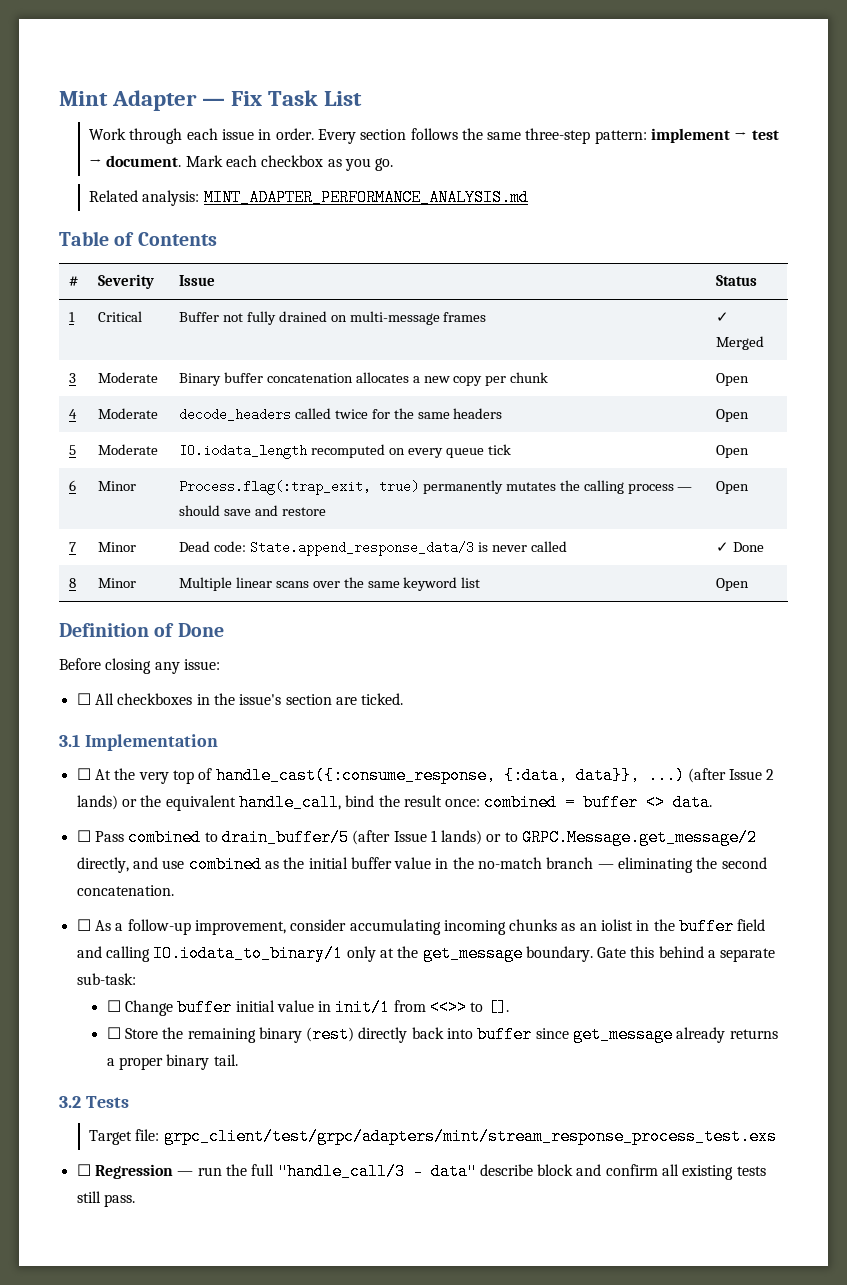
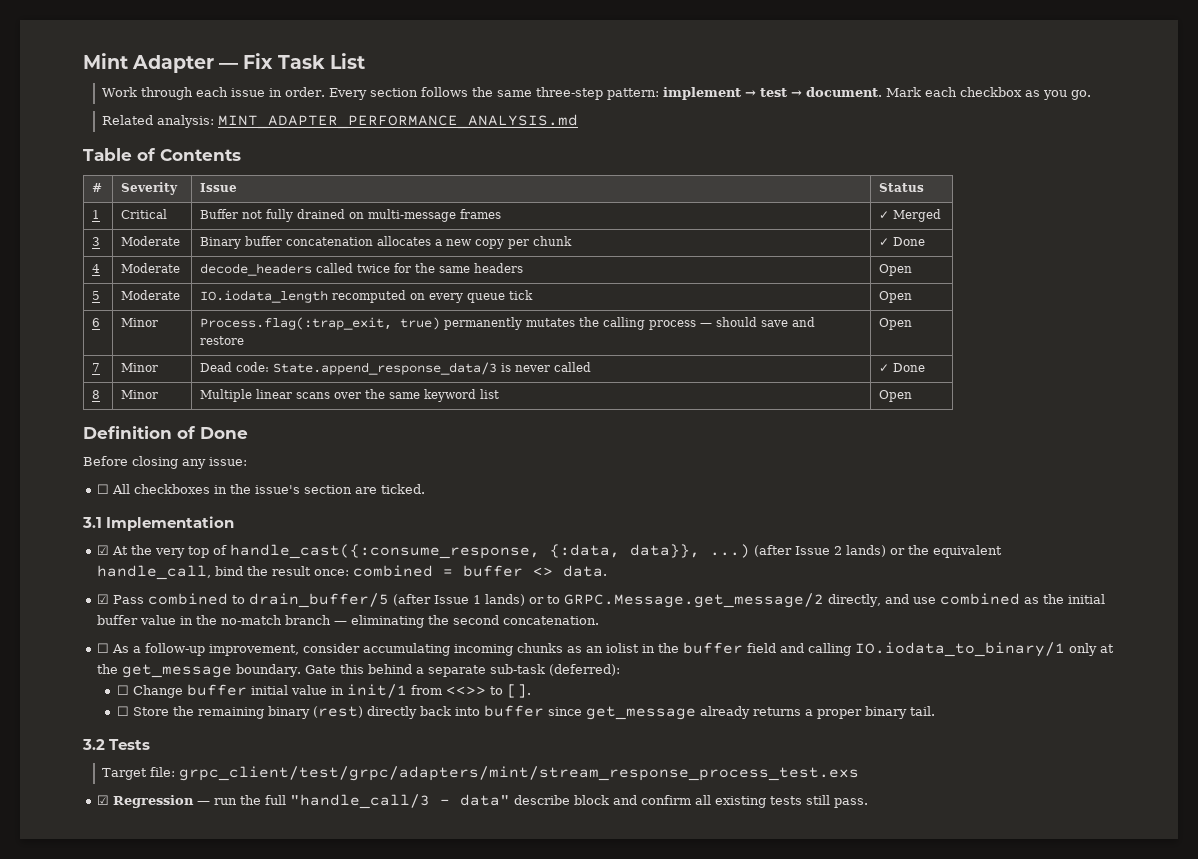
[715,373,749,386] Open -> [879,237,926,246] ✓ Done
[76,768,91,780] ☐ -> [97,545,110,555] ☑
[76,830,91,842] ☐ -> [97,594,110,604] ☑
[76,973,136,985] sub-task: -> [490,664,621,676] sub-task (deferred):
[76,1164,91,1176] ☐ -> [97,795,110,805] ☑

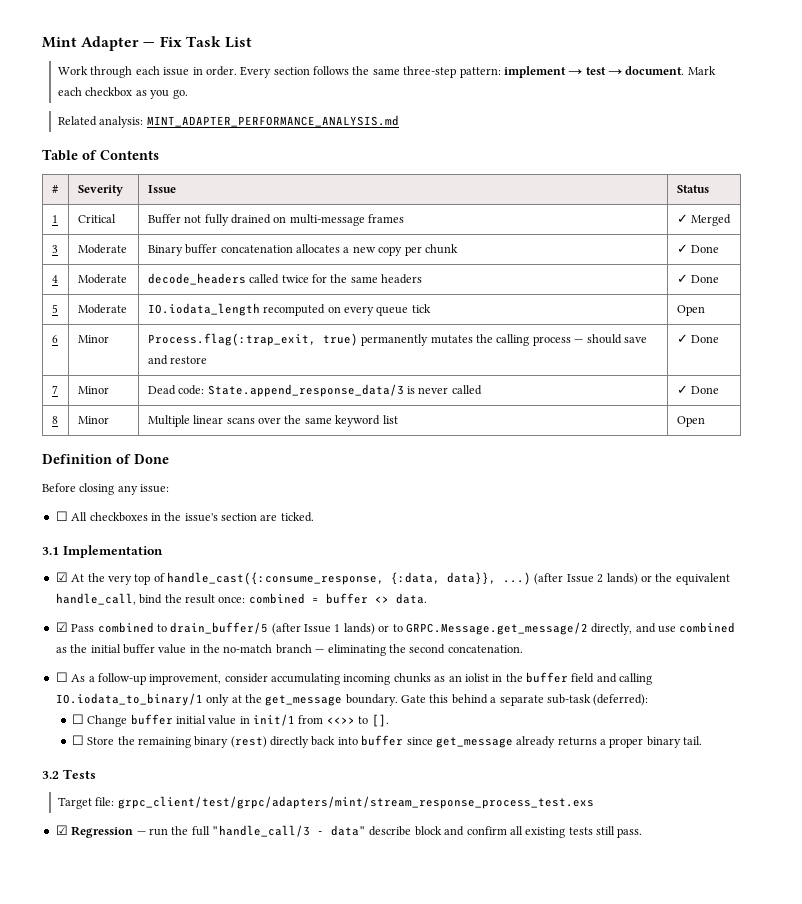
[879,264,913,276] Open -> [676,274,720,283] ✓ Done
[879,318,913,330] Open -> [676,334,720,343] ✓ Done

